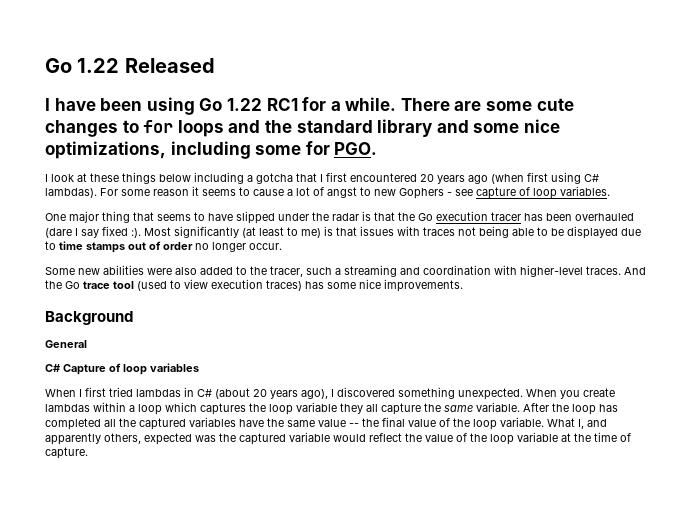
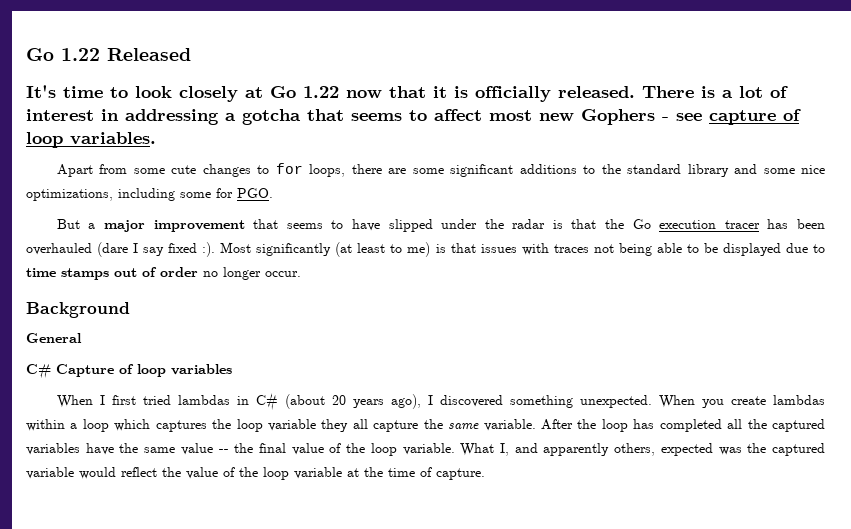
[45,97,482,115] I have been using Go 1.22 RC1 for a while. There are -> [26,85,788,102] [26,109,801,125] [26,132,156,148] [56,164,128,177] It's time to look closely at Go 1.22 now that it is officially released. There is a lot of interest in addressing a gotcha that seems to affect most new Gophers - see capture of loop variables. // Apart from
[177,120,261,137] loops and -> [309,164,596,177] loops, there are some significant additions to
[45,172,599,184] [45,186,610,199] [45,211,130,223] I look at these things below including a gotcha that I first encountered 20 years ago (when first using C# lambdas). For some reason it seems to cause a lot of angst to new Gophers - see capture of loop variables. // One major thing -> [56,219,245,232] But a major improvement
[45,265,646,277] [45,279,463,292] // Some new abilities were also added to the tracer, such a streaming and coordination with higher-level traces. And the Go trace tool (used to view execution traces) has some nice improvements. -> (301, 274) none

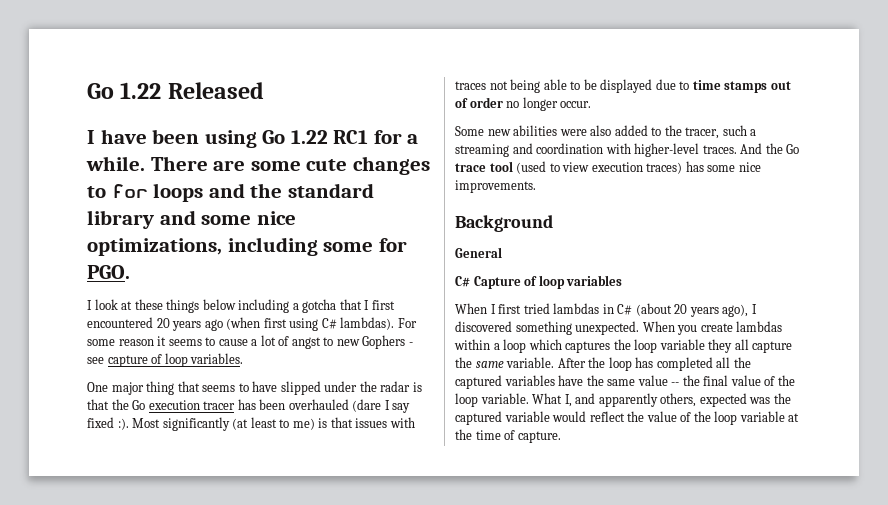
[26,85,788,102] [26,109,801,125] [26,132,156,148] [56,164,128,177] It's time to look closely at Go 1.22 now that it is officially released. There is a lot of interest in addressing a gotcha that seems to affect most new Gophers - see capture of loop variables. // Apart from -> [87,129,419,148] [86,156,246,171] I have been using Go 1.22 RC1 for a while. There are
[309,164,596,177] loops, there are some significant additions to -> [153,183,245,202] loops and
[56,219,245,232] But a major improvement -> [87,299,395,313] [87,317,417,331] [87,335,413,349] [87,353,244,367] [87,381,175,395] I look at these things below including a gotcha that I first encountered 20 years ago (when first using C# lambdas). For some reason it seems to cause a lot of angst to new Gophers - see capture of loop variables. // One major thing
(301, 274) none -> [455,125,757,139] [455,143,800,157] [455,161,761,174] [455,180,536,193] // Some new abilities were also added to the tracer, such a streaming and coordination with higher-level traces. And the Go trace tool (used to view execution traces) has some nice improvements.

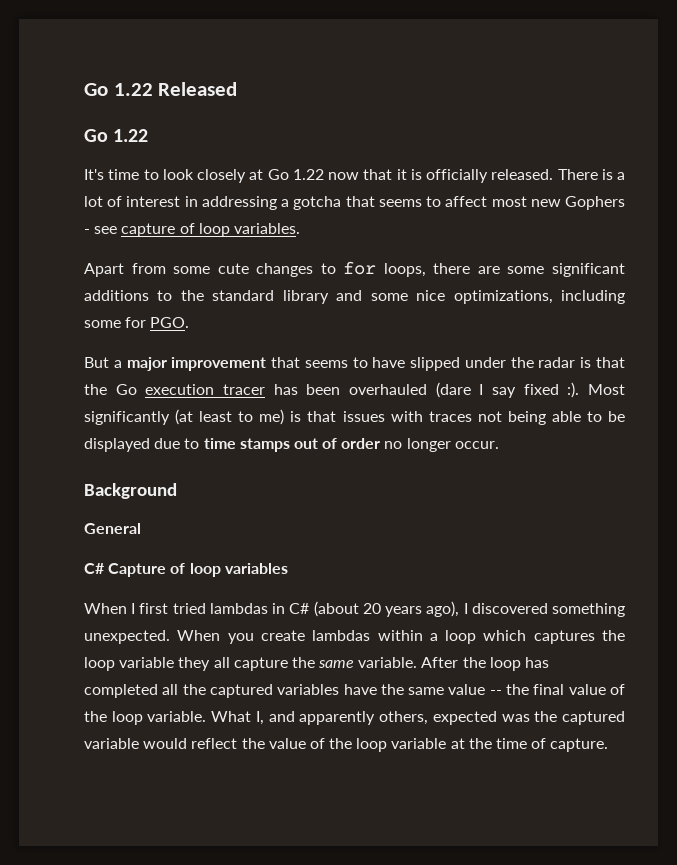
[87,129,419,148] [86,156,246,171] I have been using Go 1.22 RC1 for a while. There are -> [84,129,149,142] [84,169,625,183] [84,196,625,210] [84,223,300,237] [84,263,166,277] Go 1.22 // It's time to look closely at Go 1.22 now that it is officially released. There is a lot of interest in addressing a gotcha that seems to affect most new Gophers - see capture of loop variables. // Apart from
[153,183,245,202] loops and -> [383,263,625,277] [84,290,173,301] loops, there are some significant additions to
[87,299,395,313] [87,317,417,331] [87,335,413,349] [87,353,244,367] [87,381,175,395] I look at these things below including a gotcha that I first encountered 20 years ago (when first using C# lambdas). For some reason it seems to cause a lot of angst to new Gophers - see capture of loop variables. // One major thing -> [84,357,267,371] But a major improvement
[455,125,757,139] [455,143,800,157] [455,161,761,174] [455,180,536,193] // Some new abilities were also added to the tracer, such a streaming and coordination with higher-level traces. And the Go trace tool (used to view execution traces) has some nice improvements. -> (499, 445) none

